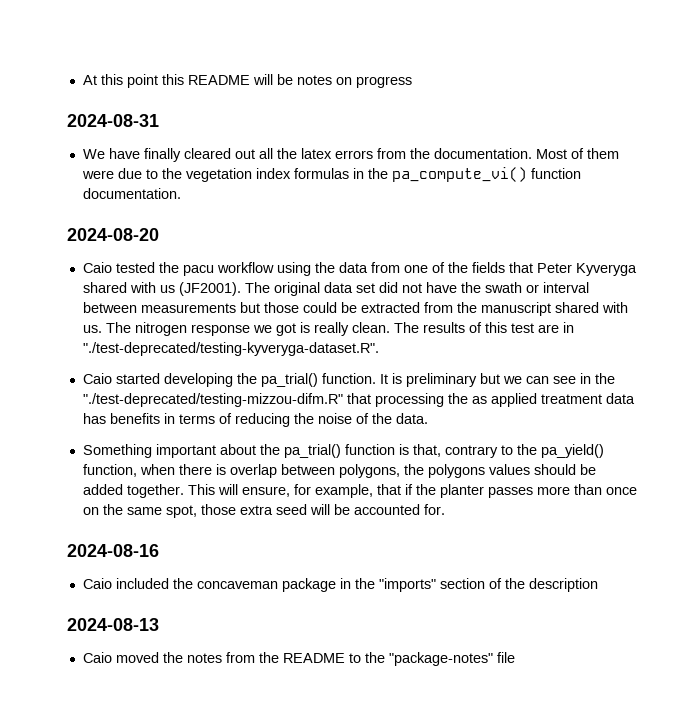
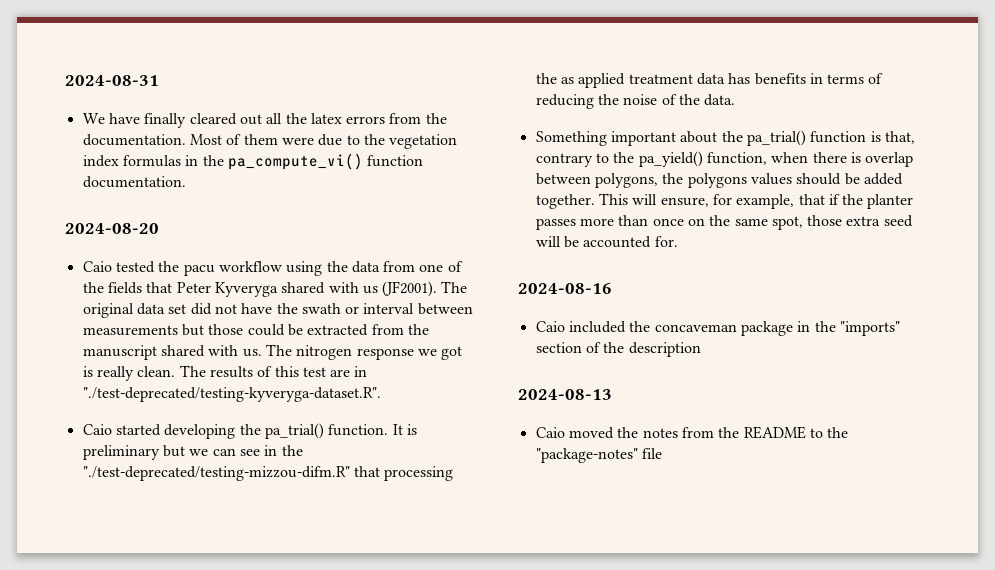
[82,74,412,88] At this point this README will be notes on progress // -> (65, 80) none

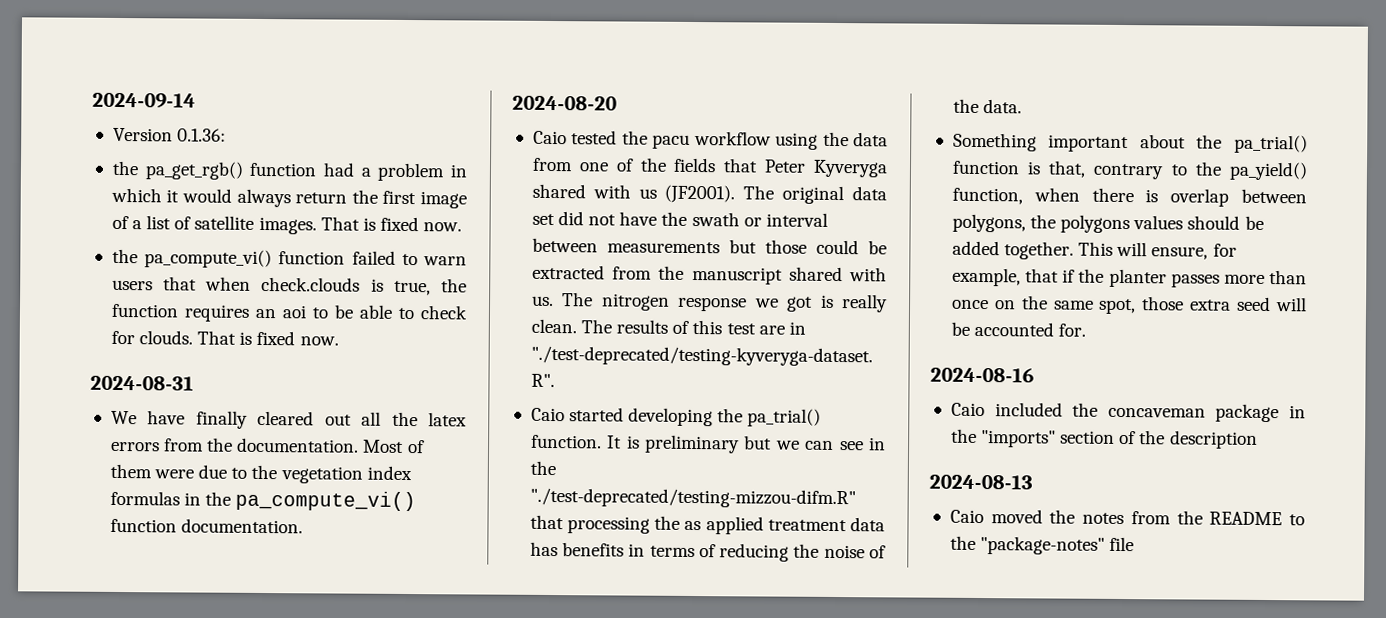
(65, 80) none -> [92,92,196,109] [112,127,227,142] [111,160,469,182] [110,187,467,209] [111,215,463,235] [111,248,468,269] [111,276,468,296] [110,303,468,322] [110,330,339,346] 2024-09-14 // Version 0.1.36: // the pa_get_rgb() function had a problem in which it would always return the first image of a list of satellite images. That is fixed now. // the pa_compute_vi() function failed to warn users that when check.clouds is true, the function requires an aoi to be able to check for clouds. That is fixed now. //

